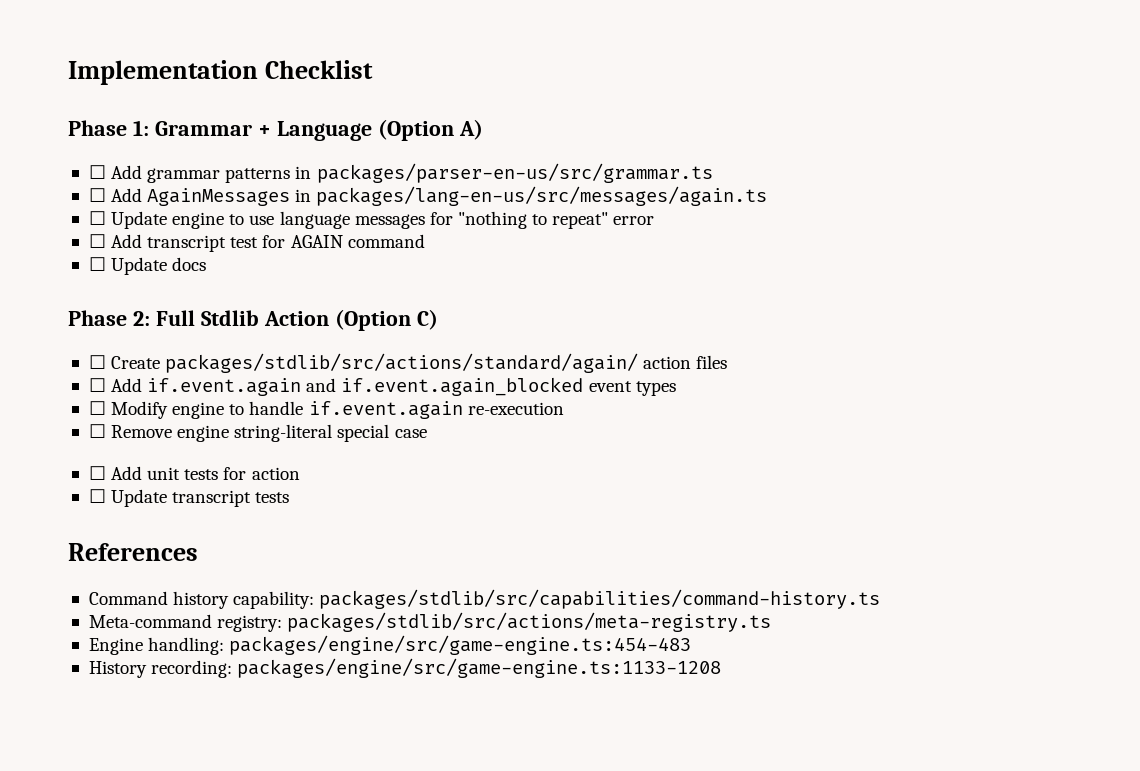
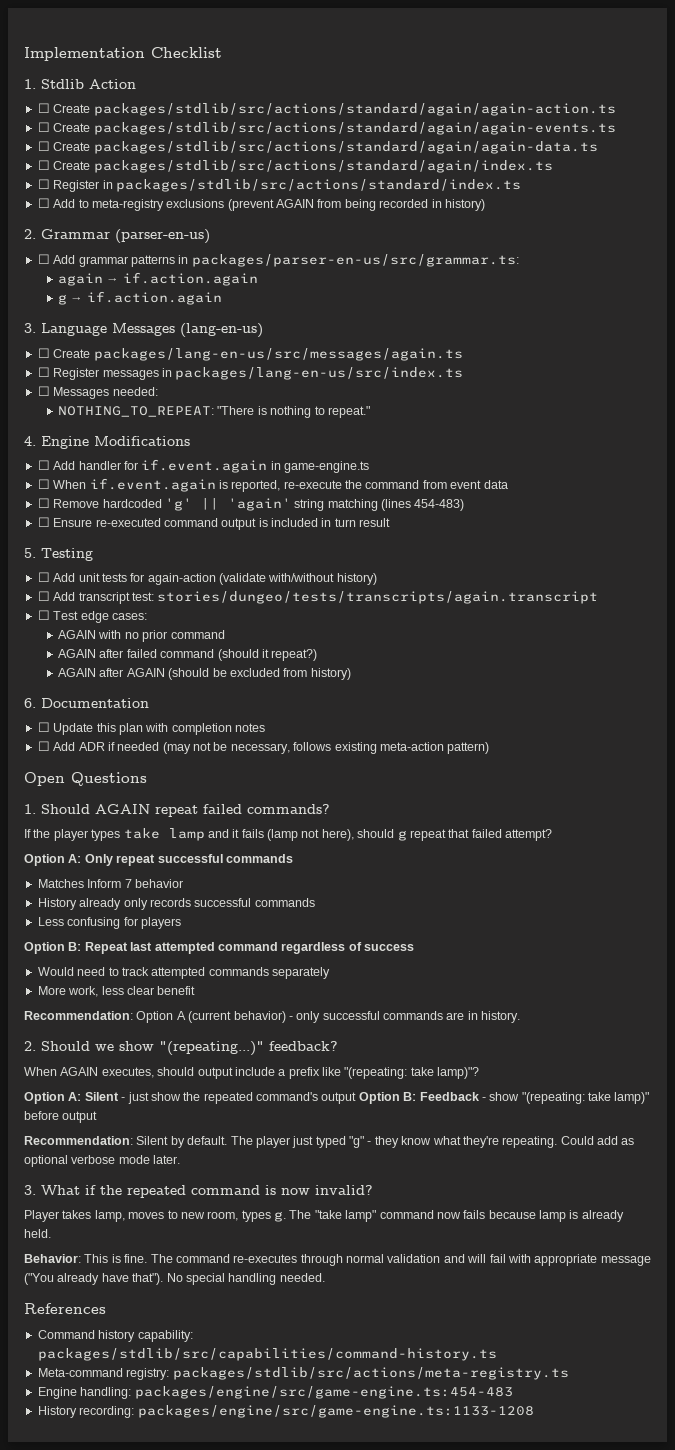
[68,119,483,141] Phase 1: Grammar + Language (Option A) -> [24,79,136,89] [37,103,616,116] [37,122,616,135] [37,141,598,154] [37,160,553,173] [37,179,521,192] [37,198,485,211] [24,229,210,244] 1. Stdlib Action // ☐ Create packages/stdlib/src/actions/standard/again/again-action.ts // ☐ Create packages/stdlib/src/actions/standard/again/again-events.ts // ☐ Create packages/stdlib/src/actions/standard/again/again-data.ts // ☐ Create packages/stdlib/src/actions/standard/again/index.ts // ☐ Register in packages/stdlib/src/actions/standard/index.ts // ☐ Add to meta-registry exclusions (prevent AGAIN from being recorded in history) // 2. Grammar (parser-en-us)
[316,163,713,183] [88,186,768,206] [88,211,655,229] [88,234,425,252] [88,257,207,275] [68,309,438,331] [88,353,728,373] [88,377,676,396] [88,401,564,419] [88,424,427,442] packages/parser-en-us/src/grammar.ts // ☐ Add AgainMessages in packages/lang-en-us/src/messages/again.ts // ☐ Update engine to use language messages for "nothing to repeat" error // ☐ Add transcript test for AGAIN command // ☐ Update docs // Phase 2: Full Stdlib Action (Option C) // ☐ Create packages/stdlib/src/actions/standard/again/ action files // ☐ Add if.event.again and if.event.again_blocked event types // ☐ Modify engine to handle if.event.again re-execution // ☐ Remove engine string-literal special case -> [191,254,519,267] [58,272,258,286] [58,291,222,305] [24,323,263,338] [37,348,463,361] [37,367,464,380] [37,386,158,399] [58,406,370,418] [24,436,190,449] [37,459,369,473] [37,478,508,492] [37,498,465,511] [37,517,391,530] [24,548,93,561] packages/parser-en-us/src/grammar.ts: // again → if.action.again // g → if.action.again // 3. Language Messages (lang-en-us) // ☐ Create packages/lang-en-us/src/messages/again.ts // ☐ Register messages in packages/lang-en-us/src/index.ts // ☐ Messages needed: // NOTHING_TO_REPEAT: "There is nothing to repeat." // 4. Engine Modifications // ☐ Add handler for if.event.again in game-engine.ts // ☐ When if.event.again is reported, re-execute the command from event data // ☐ Remove hardcoded 'g' || 'again' string matching (lines 454-483) // ☐ Ensure re-executed command output is included in turn result // 5. Testing
[251,467,300,480] [88,489,290,507] action // ☐ Update transcript tests -> [147,573,377,585] [37,591,599,604] [37,610,147,623] [58,630,225,642] [58,649,318,661] [58,668,351,680] [24,698,149,708] [37,722,265,735] [37,741,490,754] [24,772,147,786] [24,804,330,817] [24,828,552,841] [24,854,293,866] [37,879,183,888] [37,898,315,910] [37,917,181,929] [24,942,414,954] [37,967,330,979] [37,986,196,997] [24,1011,521,1023] [24,1041,338,1056] [24,1067,480,1079] [24,1092,650,1104] [24,1111,98,1123] [24,1136,635,1148] [24,1155,181,1167] [24,1185,373,1198] [24,1210,624,1222] [24,1229,51,1238] [24,1254,651,1266] [24,1273,325,1285] again-action (validate with/without history) // ☐ Add transcript test: stories/dungeo/tests/transcripts/again.transcript // ☐ Test edge cases: // AGAIN with no prior command // AGAIN after failed command (should it repeat?) // AGAIN after AGAIN (should be excluded from history) // 6. Documentation // ☐ Update this plan with completion notes // ☐ Add ADR if needed (may not be necessary, follows existing meta-action pattern) // Open Questions // 1. Should AGAIN repeat failed commands? // If the player types take lamp and it fails (lamp not here), should g repeat that failed attempt? // Option A: Only repeat successful commands // Matches Inform 7 behavior // History already only records successful commands // Less confusing for players // Option B: Repeat last attempted command regardless of success // Would need to track attempted commands separately // More work, less clear benefit // Recommendation: Option A (current behavior) - only successful commands are in history. // 2. Should we show "(repeating...)" feedback? // When AGAIN executes, should output include a prefix like "(repeating: take lamp)"? // Option A: Silent - just show the repeated command's output Option B: Feedback - show "(repeating: take lamp)" before output // Recommendation: Silent by default. The player just typed "g" - they know what they're repeating. Could add as optional verbose mode later. // 3. What if the repeated command is now invalid? // Player takes lamp, moves to new room, types g. The "take lamp" command now fails because lamp is already held. // Behavior: This is fine. The command re-executes through normal validation and will fail with appropriate message ("You already have that"). No special handling needed.

